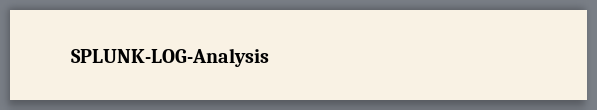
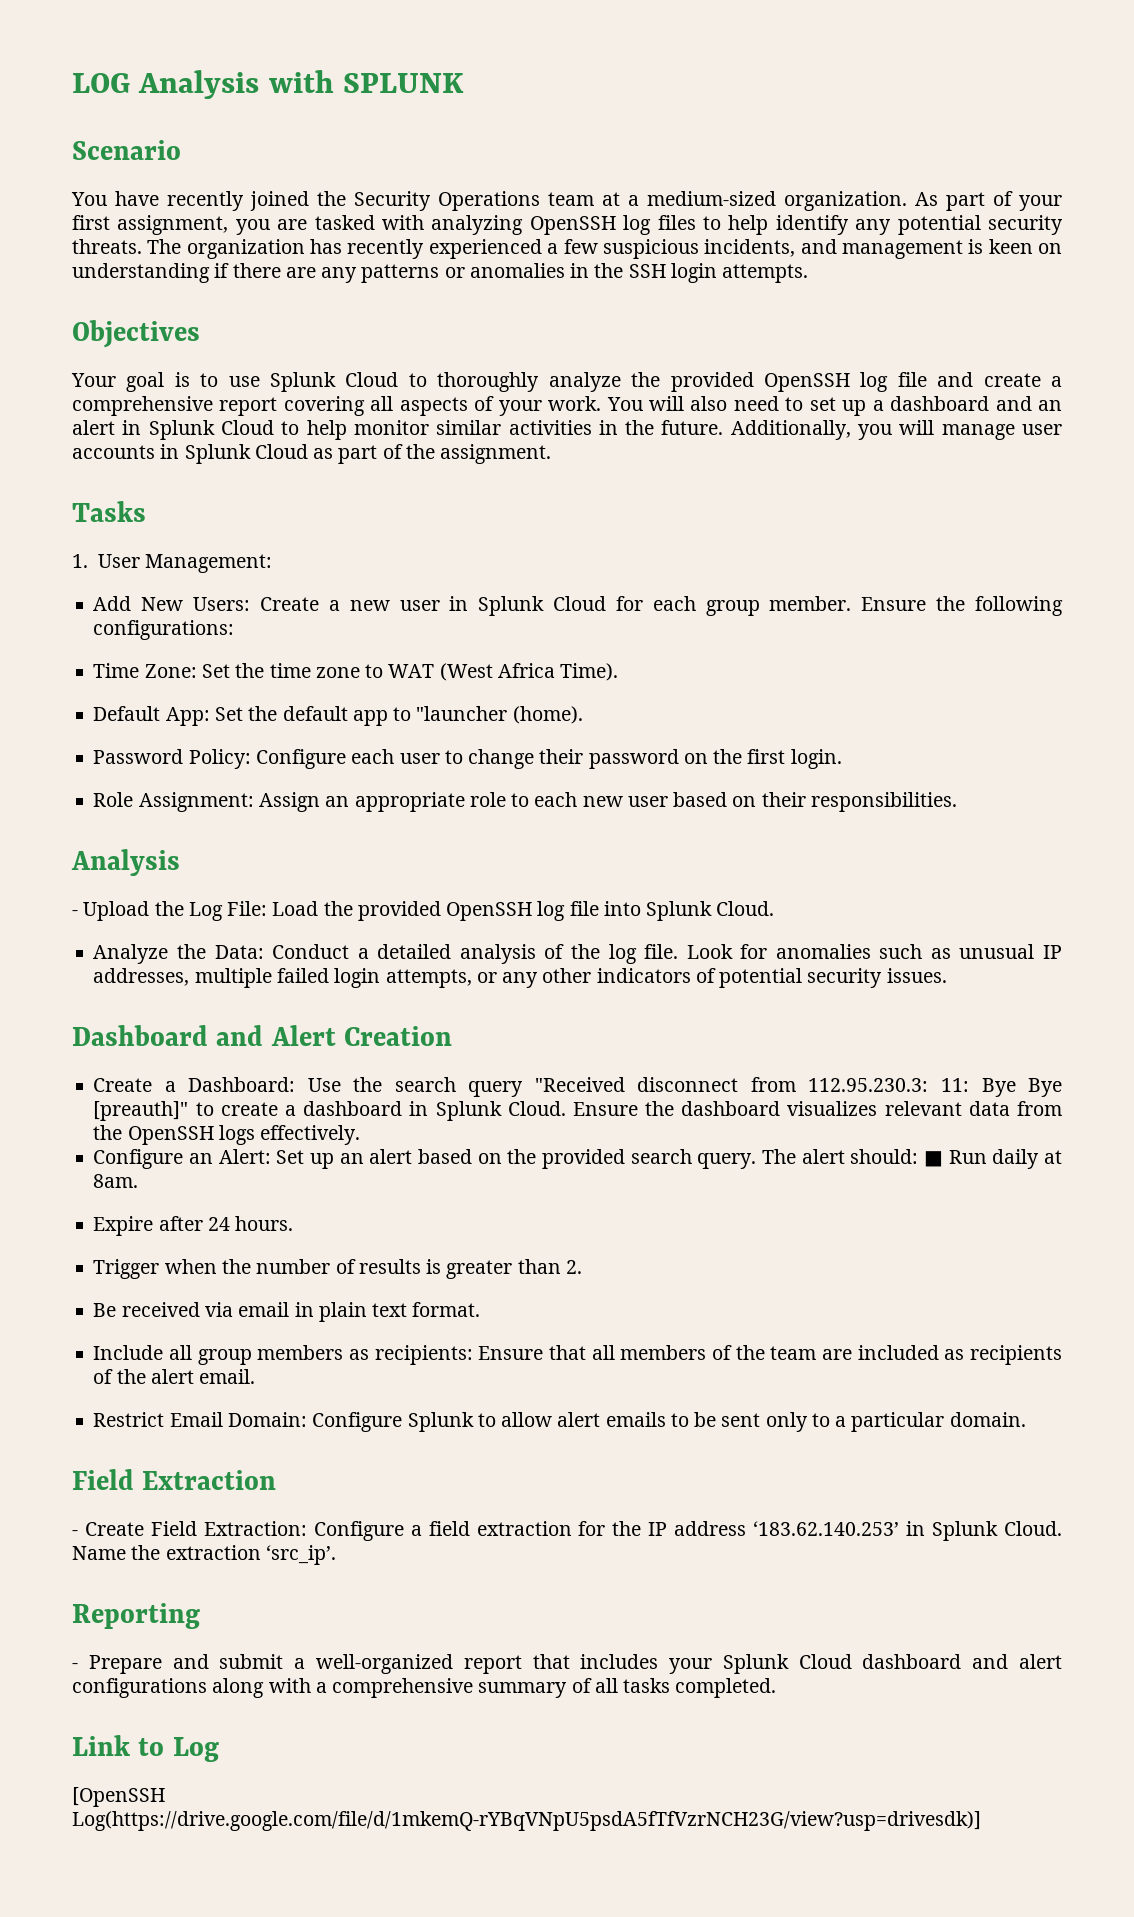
[71,48,269,67] SPLUNK-LOG-Analysis -> [72,70,464,99] [72,140,181,160] [71,191,1062,211] [72,215,1063,235] [72,239,1062,259] [72,263,809,283] [72,320,200,348] [71,372,1062,392] [72,396,1063,416] [72,420,1062,440] [72,444,552,464] [72,501,146,522] [72,554,273,573] [93,596,1063,616] [93,620,235,640] [93,663,619,681] [93,706,583,726] [93,749,842,769] [93,792,957,812] [71,849,180,876] [72,901,775,921] [93,944,1062,964] [93,968,947,988] [72,1025,453,1046] [93,1077,1062,1097] [93,1101,1062,1121] [93,1125,361,1145] [93,1149,1063,1169] [93,1174,139,1188] [93,1216,294,1236] [93,1259,582,1279] [93,1302,481,1322] [93,1345,1062,1365] [93,1369,256,1384] [93,1412,1026,1432] [72,1469,277,1490] [72,1521,1062,1541] [72,1545,336,1565] [72,1603,200,1629] [72,1654,1063,1674] [72,1678,777,1698] [72,1735,219,1762] [72,1787,165,1807] [72,1811,981,1831] LOG Analysis with SPLUNK // Scenario // You have recently joined the Security Operations team at a medium-sized organization. As part of your first assignment, you are tasked with analyzing OpenSSH log files to help identify any potential security threats. The organization has recently experienced a few suspicious incidents, and management is keen on understanding if there are any patterns or anomalies in the SSH login attempts. // Objectives // Your goal is to use Splunk Cloud to thoroughly analyze the provided OpenSSH log file and create a comprehensive report covering all aspects of your work. You will also need to set up a dashboard and an alert in Splunk Cloud to help monitor similar activities in the future. Additionally, you will manage user accounts in Splunk Cloud as part of the assignment. // Tasks // 1. User Management: // Add New Users: Create a new user in Splunk Cloud for each group member. Ensure the following configurations: // Time Zone: Set the time zone to WAT (West Africa Time). // Default App: Set the default app to "launcher (home). // Password Policy: Configure each user to change their password on the first login. // Role Assignment: Assign an appropriate role to each new user based on their responsibilities. // Analysis // - Upload the Log File: Load the provided OpenSSH log file into Splunk Cloud. // Analyze the Data: Conduct a detailed analysis of the log file. Look for anomalies such as unusual IP addresses, multiple failed login attempts, or any other indicators of potential security issues. // Dashboard and Alert Creation // Create a Dashboard: Use the search query "Received disconnect from 112.95.230.3: 11: Bye Bye [preauth]" to create a dashboard in Splunk Cloud. Ensure the dashboard visualizes relevant data from the OpenSSH logs effectively. // Configure an Alert: Set up an alert based on the provided search query. The alert should: ■ Run daily at 8am. // Expire after 24 hours. // Trigger when the number of results is greater than 2. // Be received via email in plain text format. // Include all group members as recipients: Ensure that all members of the team are included as recipients of the alert email. // Restrict Email Domain: Configure Splunk to allow alert emails to be sent only to a particular domain. // Field Extraction // - Create Field Extraction: Configure a field extraction for the IP address ‘183.62.140.253’ in Splunk Cloud. Name the extraction ‘src_ip’. // Reporting // - Prepare and submit a well-organized report that includes your Splunk Cloud dashboard and alert configurations along with a comprehensive summary of all tasks completed. // Link to Log // [OpenSSH Log(https://drive.google.com/file/d/1mkemQ-rYBqVNpU5psdA5fTfVzrNCH23G/view?usp=drivesdk)]

